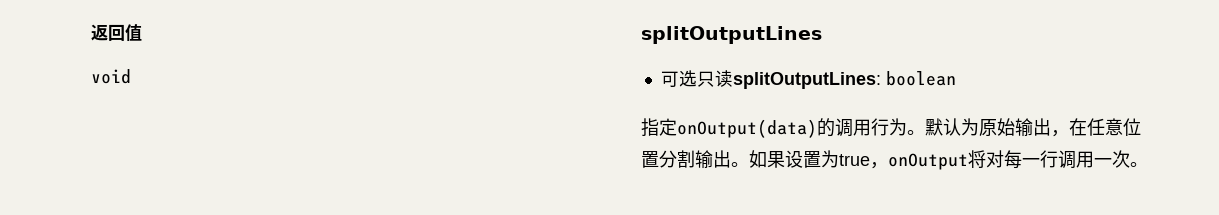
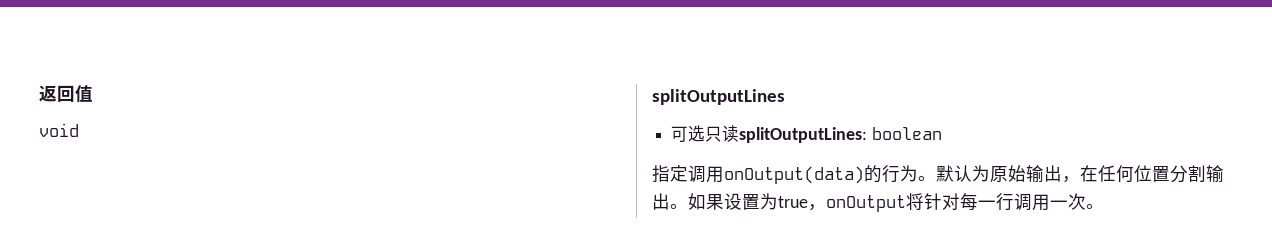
[677,118,871,138] onOutput(data)的调用 -> [688,165,882,184] 调用onOutput(data)的
[1105,118,1123,136] 意 -> [1116,165,1134,182] 何
(986, 159) none -> [924,193,942,210] 针

